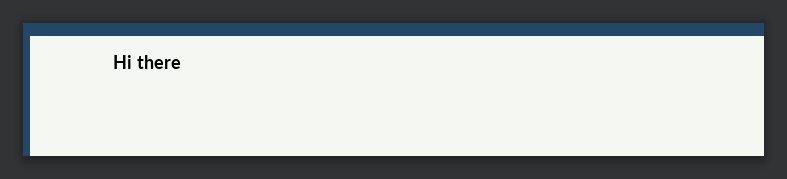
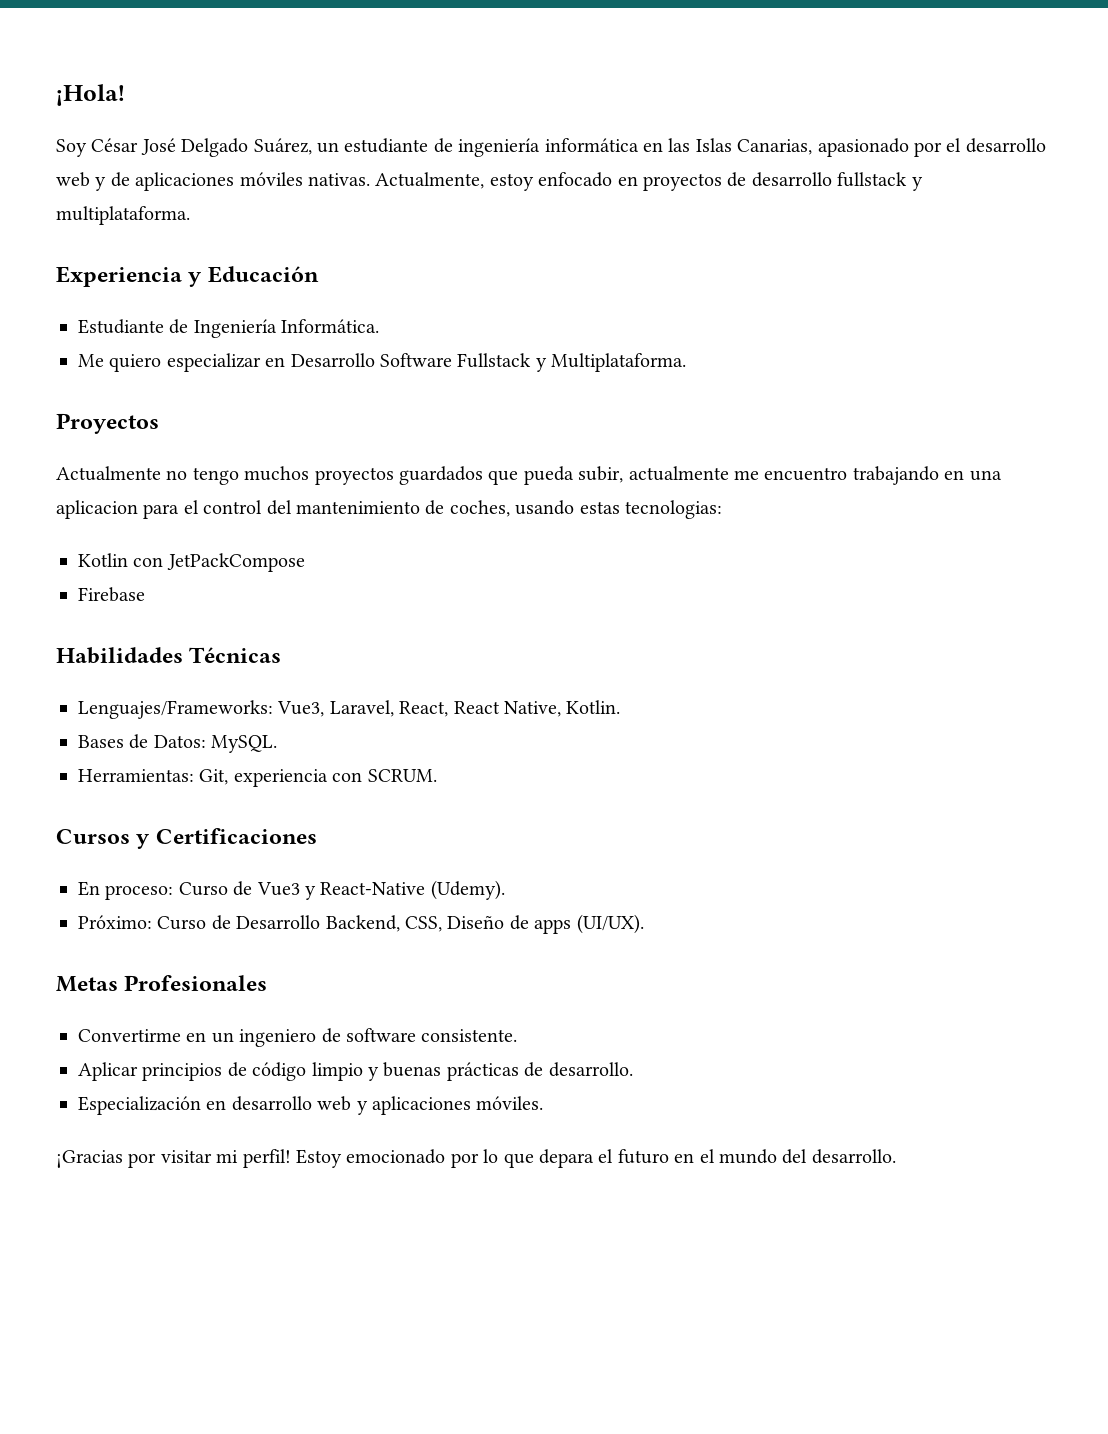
[113,55,181,69] Hi there -> [56,84,125,106] [56,138,1046,157] [56,172,923,191] [56,206,190,225] [56,266,319,287] [78,319,380,338] [78,353,687,372] [56,413,159,434] [56,466,1002,485] [56,500,722,519] [78,553,305,572] [78,587,145,602] [56,647,282,664] [78,700,621,719] [78,734,278,753] [78,769,437,787] [56,828,317,849] [78,880,505,900] [78,914,644,934] [56,975,268,992] [78,1028,518,1047] [78,1062,633,1081] [78,1096,544,1115] [56,1149,896,1168] ¡Hola! // Soy César José Delgado Suárez, un estudiante de ingeniería informática en las Islas Canarias, apasionado por el desarrollo web y de aplicaciones móviles nativas. Actualmente, estoy enfocado en proyectos de desarrollo fullstack y multiplataforma. // Experiencia y Educación // Estudiante de Ingeniería Informática. // Me quiero especializar en Desarrollo Software Fullstack y Multiplataforma. // Proyectos // Actualmente no tengo muchos proyectos guardados que pueda subir, actualmente me encuentro trabajando en una aplicacion para el control del mantenimiento de coches, usando estas tecnologias: // Kotlin con JetPackCompose // Firebase // Habilidades Técnicas // Lenguajes/Frameworks: Vue3, Laravel, React, React Native, Kotlin. // Bases de Datos: MySQL. // Herramientas: Git, experiencia con SCRUM. // Cursos y Certificaciones // En proceso: Curso de Vue3 y React-Native (Udemy). // Próximo: Curso de Desarrollo Backend, CSS, Diseño de apps (UI/UX). // Metas Profesionales // Convertirme en un ingeniero de software consistente. // Aplicar principios de código limpio y buenas prácticas de desarrollo. // Especialización en desarrollo web y aplicaciones móviles. // ¡Gracias por visitar mi perfil! Estoy emocionado por lo que depara el futuro en el mundo del desarrollo.

